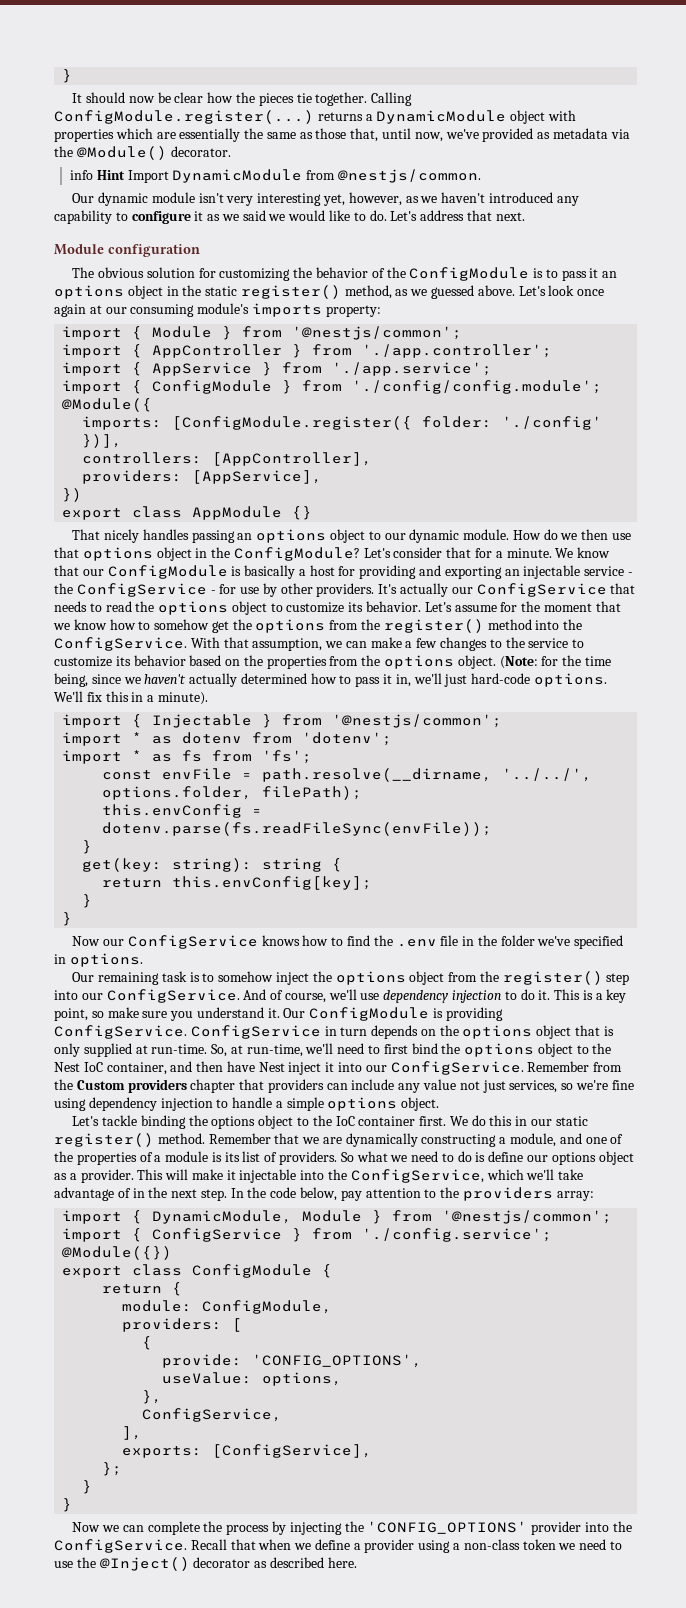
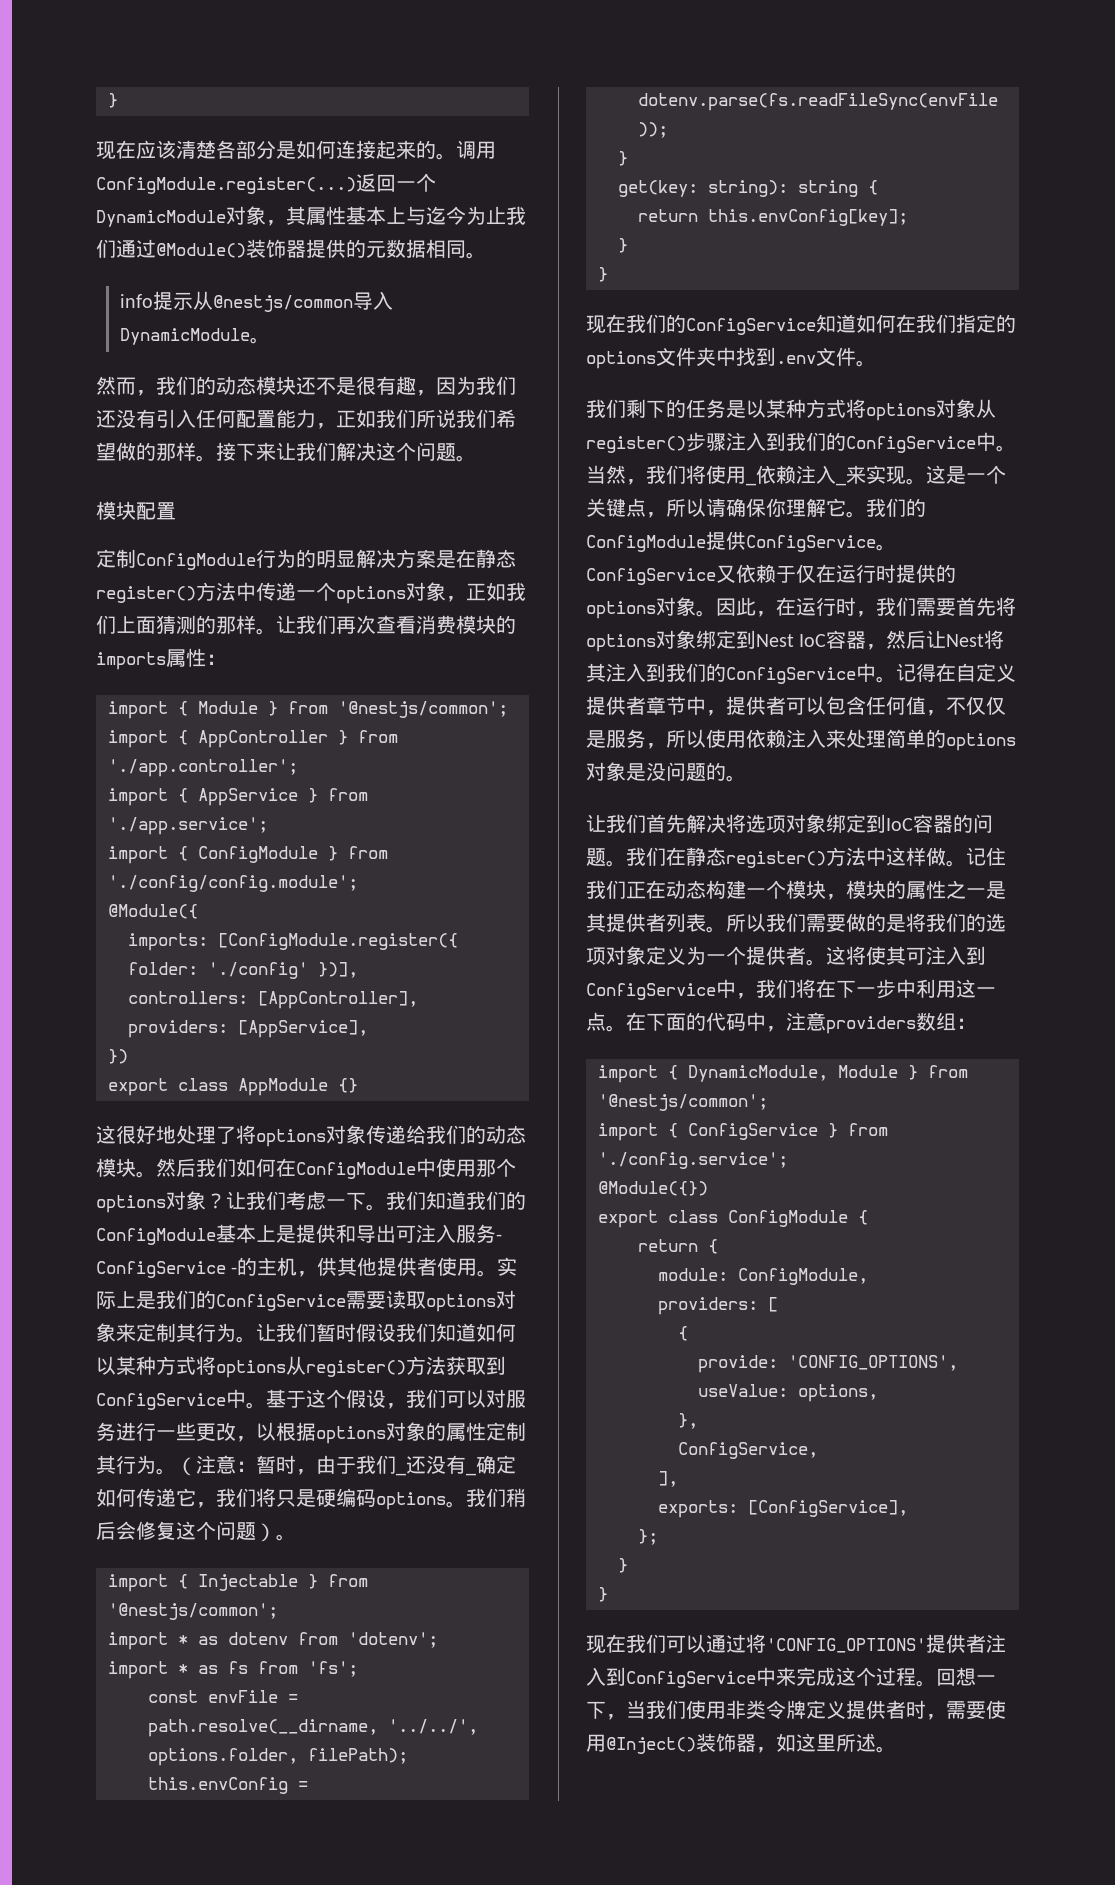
[62,69,73,83] [72,92,413,106] [54,110,576,124] [54,128,630,142] [54,146,231,160] [70,169,481,183] [72,192,579,206] [54,210,525,224] [54,244,200,257] [72,267,618,281] [54,285,605,299] [54,303,381,317] } // It should now be clear how the pieces tie together. Calling ConfigModule.register(...) returns a DynamicModule object with properties which are essentially the same as those that, until now, we've provided as metadata via the @Module() decorator. // info Hint Import DynamicModule from @nestjs/common. // Our dynamic module isn't very interesting yet, however, as we haven't introduced any capability to configure it as we said we would like to do. Let's address that next. // Module configuration // The obvious solution for customizing the behavior of the ConfigModule is to pass it an options object in the static register() method, as we guessed above. Let's look once again at our consuming module's imports property: -> [108,93,118,108] [96,140,496,160] [96,173,436,194] [96,206,526,227] [96,239,486,259] [119,291,393,312] [119,328,270,345] [96,376,516,396] [96,409,516,429] [96,442,476,462] [96,501,176,520] [96,549,516,570] [96,582,526,604] [96,615,516,635] [96,648,226,670] } // 现在应该清楚各部分是如何连接起来的。调用ConfigModule.register(...)返回一个DynamicModule对象，其属性基本上与迄今为止我们通过@Module()装饰器提供的元数据相同。 // info提示从@nestjs/common导入DynamicModule。 // 然而，我们的动态模块还不是很有趣，因为我们还没有引入任何配置能力，正如我们所说我们希望做的那样。接下来让我们解决这个问题。 // 模块配置 // 定制ConfigModule行为的明显解决方案是在静态register()方法中传递一个options对象，正如我们上面猜测的那样。让我们再次查看消费模块的imports属性：
[72,529,632,543] [54,547,611,561] [54,565,633,579] [54,583,636,597] [54,601,621,615] [53,619,583,633] [54,637,585,651] [54,655,611,669] [54,673,607,687] [54,691,208,705] That nicely handles passing an options object to our dynamic module. How do we then use that options object in the ConfigModule? Let's consider that for a minute. We know that our ConfigModule is basically a host for providing and exporting an injectable service - the ConfigService - for use by other providers. It's actually our ConfigService that needs to read the options object to customize its behavior. Let's assume for the moment that we know how to somehow get the options from the register() method into the ConfigService. With that assumption, we can make a few changes to the service to customize its behavior based on the properties from the options object. (Note: for the time being, since we haven't actually determined how to pass it in, we'll just hard-code options. We'll fix this in a minute). -> [96,1125,526,1147] [96,1158,516,1179] [96,1191,526,1213] [96,1224,502,1245] [96,1257,518,1278] [96,1290,516,1312] [96,1323,516,1343] [96,1356,506,1378] [96,1389,526,1410] [96,1422,526,1444] [96,1455,516,1476] [96,1488,526,1510] [96,1521,296,1542] 这很好地处理了将options对象传递给我们的动态模块。然后我们如何在ConfigModule中使用那个options对象？让我们考虑一下。我们知道我们的ConfigModule基本上是提供和导出可注入服务- ConfigService -的主机，供其他提供者使用。实际上是我们的ConfigService需要读取options对象来定制其行为。让我们暂时假设我们知道如何以某种方式将options从register()方法获取到ConfigService中。基于这个假设，我们可以对服务进行一些更改，以根据options对象的属性定制其行为。（注意：暂时，由于我们_还没有_确定如何传递它，我们将只是硬编码options。我们稍后会修复这个问题）。
[72,935,624,949] [54,953,143,967] [72,971,630,985] [54,989,627,1003] [54,1007,503,1021] [54,1025,614,1039] [54,1043,612,1057] [54,1061,623,1075] [54,1079,634,1093] [54,1097,440,1111] [72,1115,588,1129] [54,1133,624,1147] [54,1151,634,1165] [54,1169,584,1183] [54,1187,594,1201] Now our ConfigService knows how to find the .env file in the folder we've specified in options. // Our remaining task is to somehow inject the options object from the register() step into our ConfigService. And of course, we'll use dependency injection to do it. This is a key point, so make sure you understand it. Our ConfigModule is providing ConfigService. ConfigService in turn depends on the options object that is only supplied at run-time. So, at run-time, we'll need to first bind the options object to the Nest IoC container, and then have Nest inject it into our ConfigService. Remember from the Custom providers chapter that providers can include any value not just services, so we're fine using dependency injection to handle a simple options object. // Let's tackle binding the options object to the IoC container first. We do this in our static register() method. Remember that we are dynamically constructing a module, and one of the properties of a module is its list of providers. So what we need to do is define our options object as a provider. This will make it injectable into the ConfigService, which we'll take advantage of in the next step. In the code below, pay attention to the providers array: -> [586,314,1016,335] [586,347,876,369] [586,399,996,421] [586,432,1016,453] [586,465,1006,486] [586,498,926,518] [586,531,896,552] [586,564,956,585] [586,597,1016,619] [586,630,1005,652] [586,663,1016,684] [586,696,1006,716] [586,729,1016,751] [586,762,746,782] [586,814,993,833] [586,847,1006,868] [586,880,1006,900] [586,913,1006,933] [586,946,986,966] [586,979,996,1000] [586,1012,976,1034] 现在我们的ConfigService知道如何在我们指定的options文件夹中找到.env文件。 // 我们剩下的任务是以某种方式将options对象从register()步骤注入到我们的ConfigService中。当然，我们将使用_依赖注入_来实现。这是一个关键点，所以请确保你理解它。我们的ConfigModule提供ConfigService。ConfigService又依赖于仅在运行时提供的options对象。因此，在运行时，我们需要首先将options对象绑定到Nest IoC容器，然后让Nest将其注入到我们的ConfigService中。记得在自定义提供者章节中，提供者可以包含任何值，不仅仅是服务，所以使用依赖注入来处理简单的options对象是没问题的。 // 让我们首先解决将选项对象绑定到IoC容器的问题。我们在静态register()方法中这样做。记住我们正在动态构建一个模块，模块的属性之一是其提供者列表。所以我们需要做的是将我们的选项对象定义为一个提供者。这将使其可注入到ConfigService中，我们将在下一步中利用这一点。在下面的代码中，注意providers数组：
[72,1521,632,1535] [54,1539,622,1553] [54,1557,357,1571] Now we can complete the process by injecting the 'CONFIG_OPTIONS' provider into the ConfigService. Recall that when we define a provider using a non-class token we need to use the @Inject() decorator as described here. -> [586,1634,1006,1654] [586,1667,996,1688] [586,1700,1006,1720] [586,1733,896,1754] 现在我们可以通过将'CONFIG_OPTIONS'提供者注入到ConfigService中来完成这个过程。回想一下，当我们使用非类令牌定义提供者时，需要使用@Inject()装饰器，如这里所述。

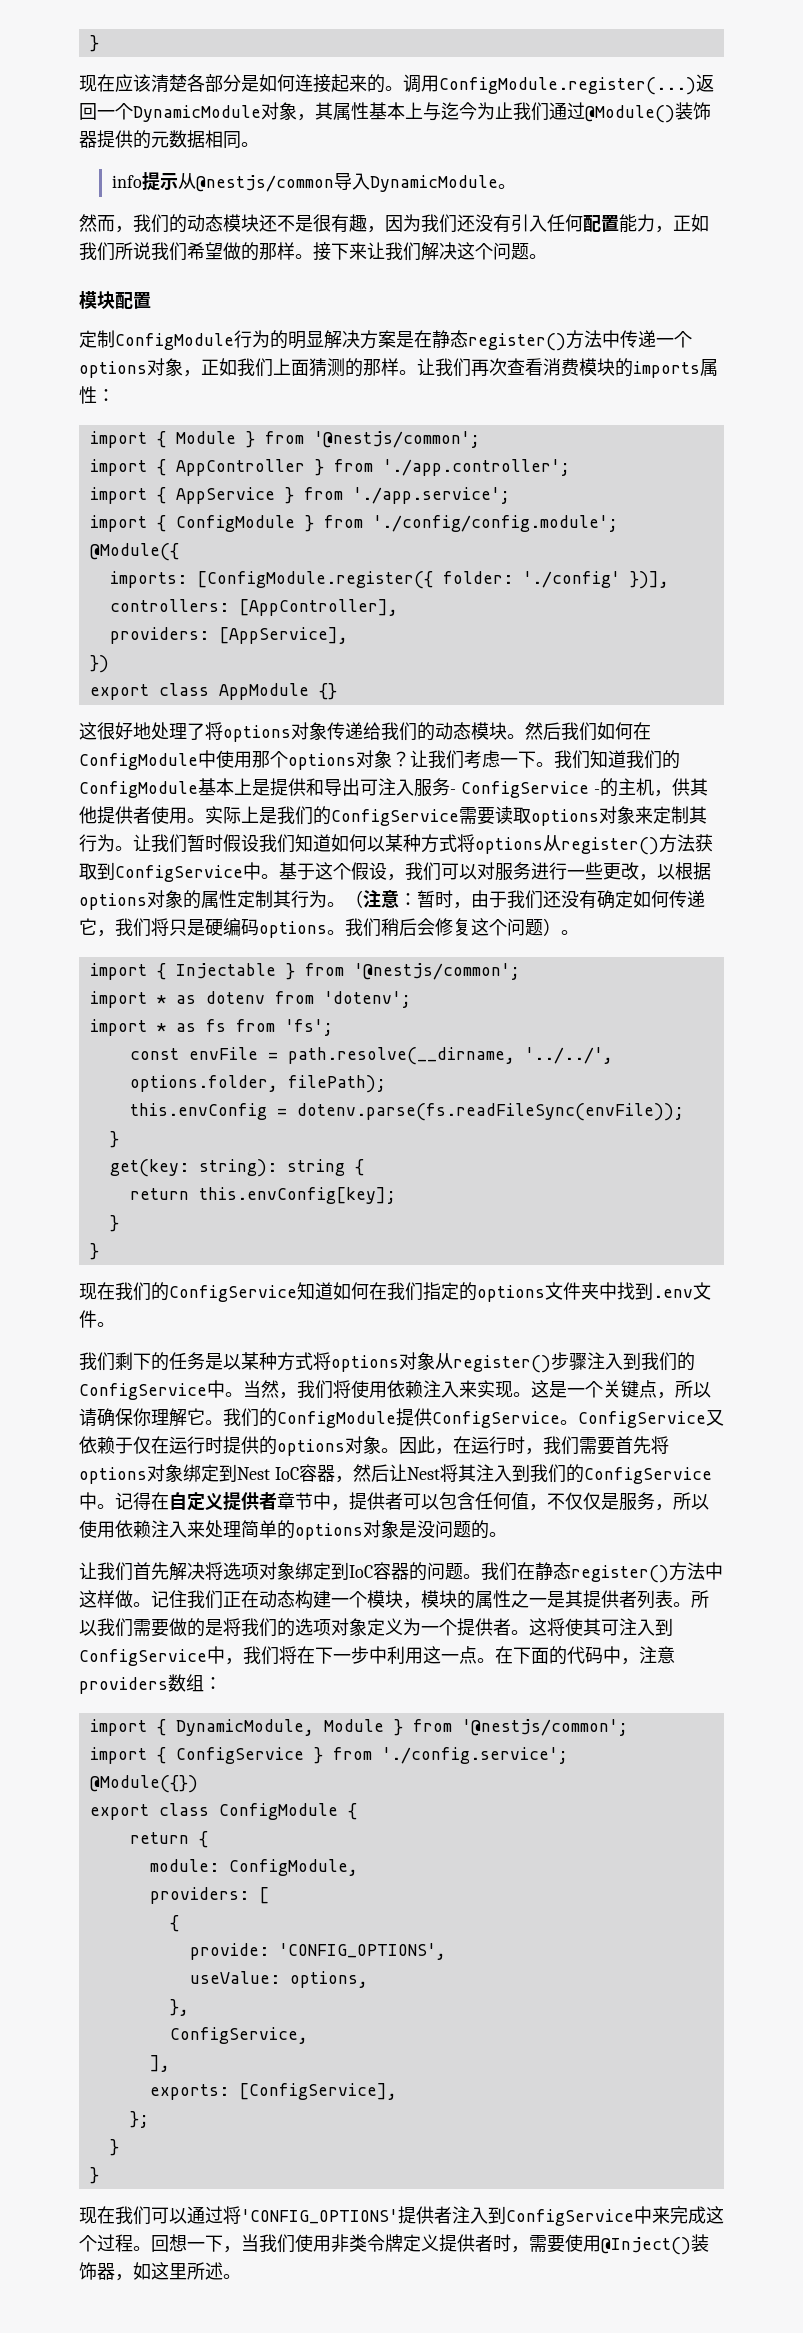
[396,1455,476,1476] _还没有_ -> [543,890,597,909] 还没有
[746,465,846,486] _依赖注入_ -> [387,1380,459,1398] 依赖注入

